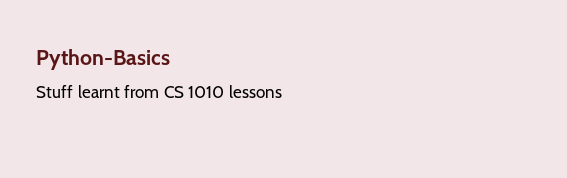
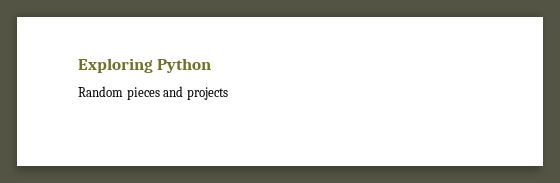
[36,49,170,70] [36,85,282,98] Python-Basics // Stuff learnt from CS 1010 lessons -> [78,58,212,73] [78,86,228,100] Exploring Python // Random pieces and projects

